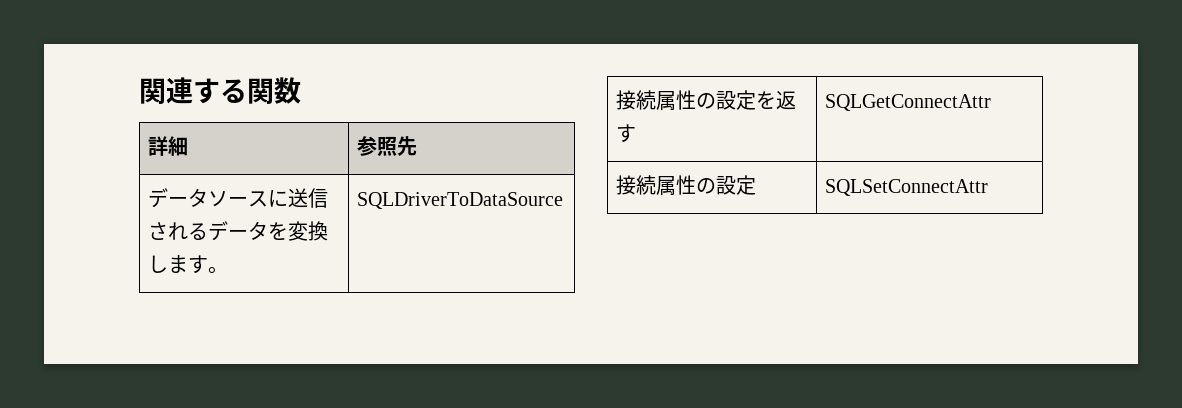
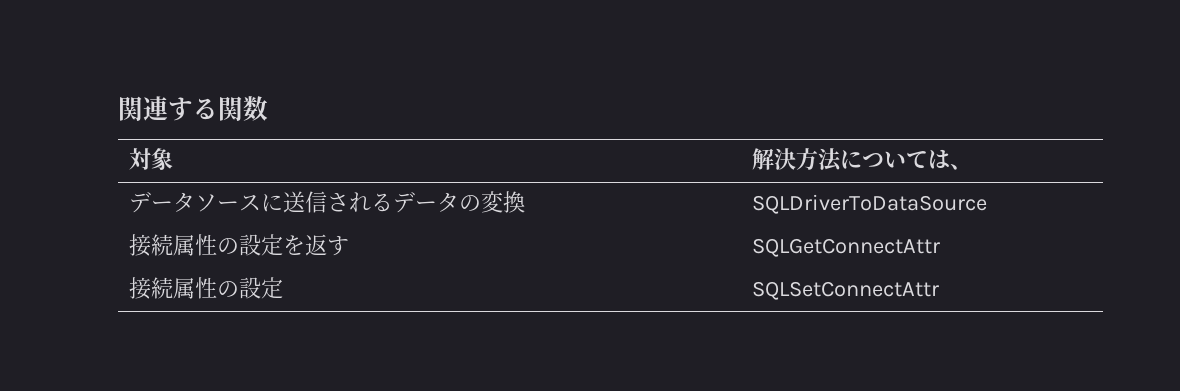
[148,136,189,156] [357,136,418,156] 詳細 | 参照先 -> [129,148,174,170] [752,148,973,172] 対象 | 解決方法については、
[268,222,289,240] を -> [459,195,482,211] の
[148,255,229,274] します。 -> (526, 202) none

